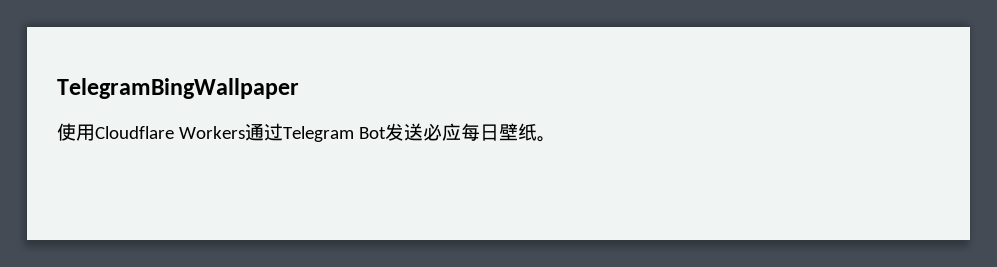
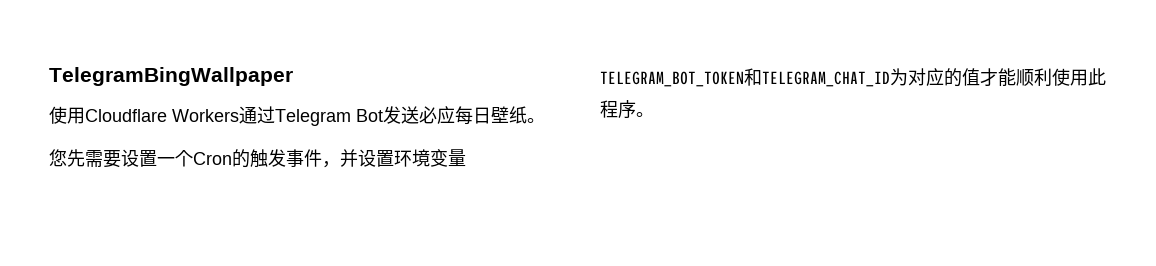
(556, 139) none -> [49,149,466,168] [600,68,1106,87] [600,100,654,119] // 您先需要设置一个Cron的触发事件，并设置环境变量TELEGRAM_BOT_TOKEN和TELEGRAM_CHAT_ID为对应的值才能顺利使用此程序。

